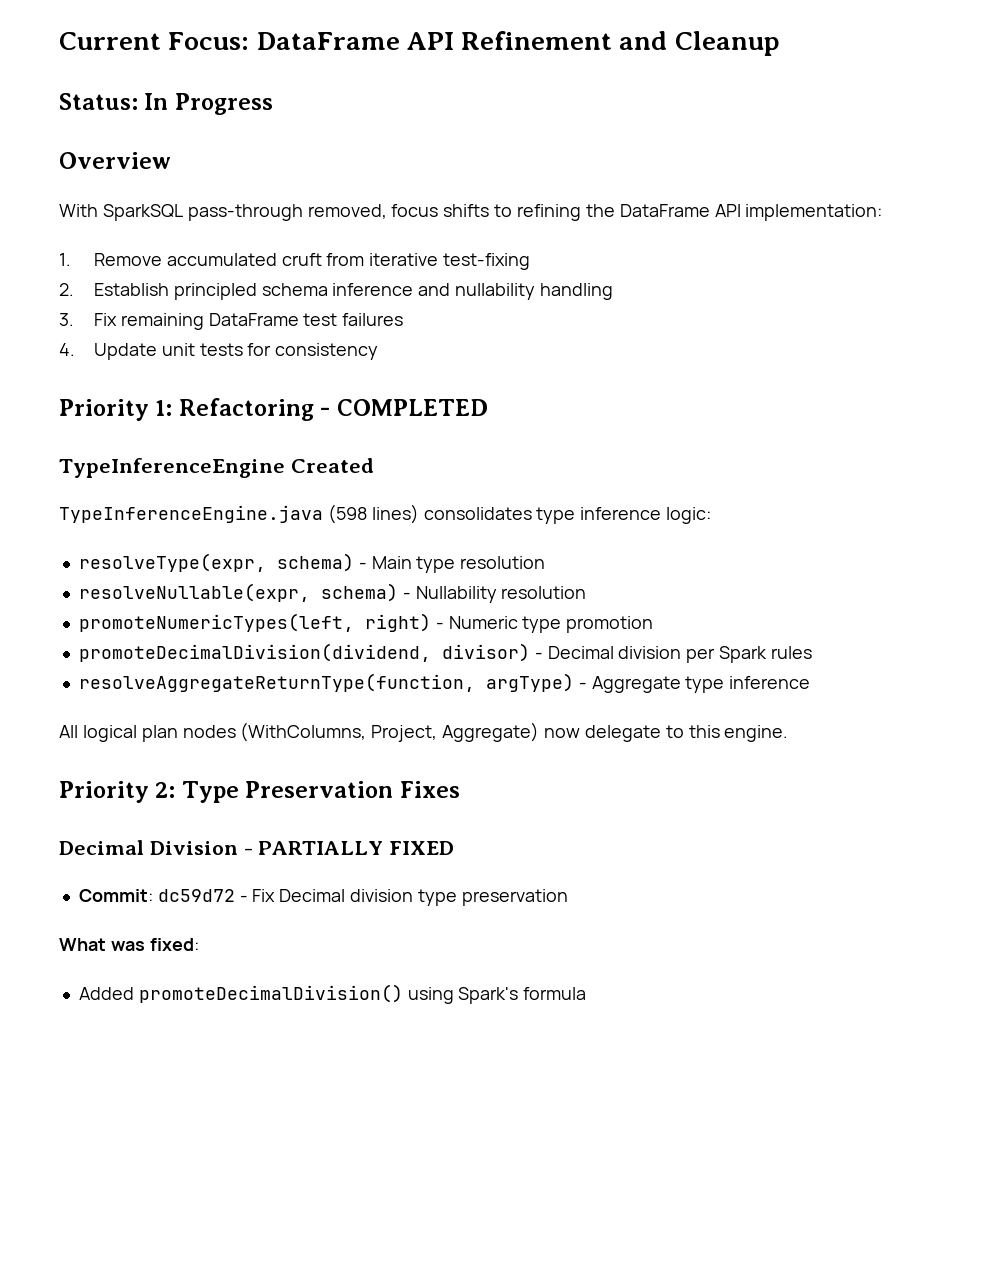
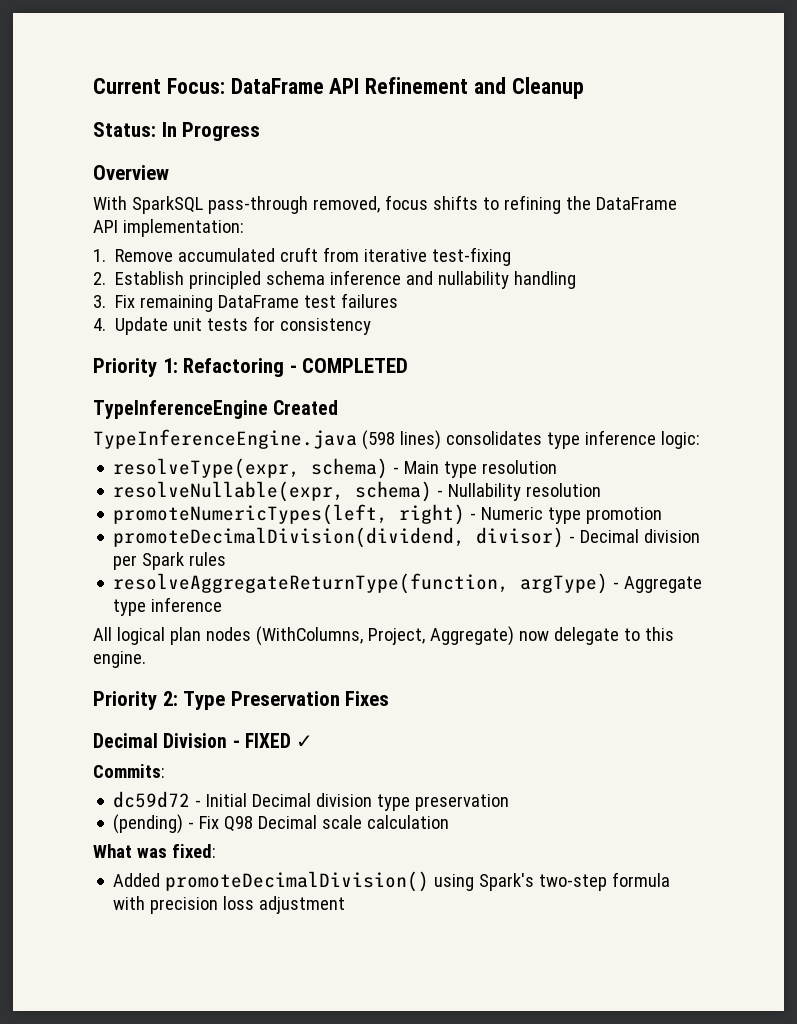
[258,841,384,855] PARTIALLY -> (240, 744) none
[78,889,153,902] // Commit: -> [296,735,314,748] [93,764,165,778] ✓ // Commits: //
[252,889,276,902] Fix -> [206,793,248,807] Initial
(568, 897) none -> [113,814,450,834] // (pending) - Fix Q98 Decimal scale calculation
[523,987,587,1000] formula -> [539,872,671,891] [113,896,346,914] two-step formula with precision loss adjustment

